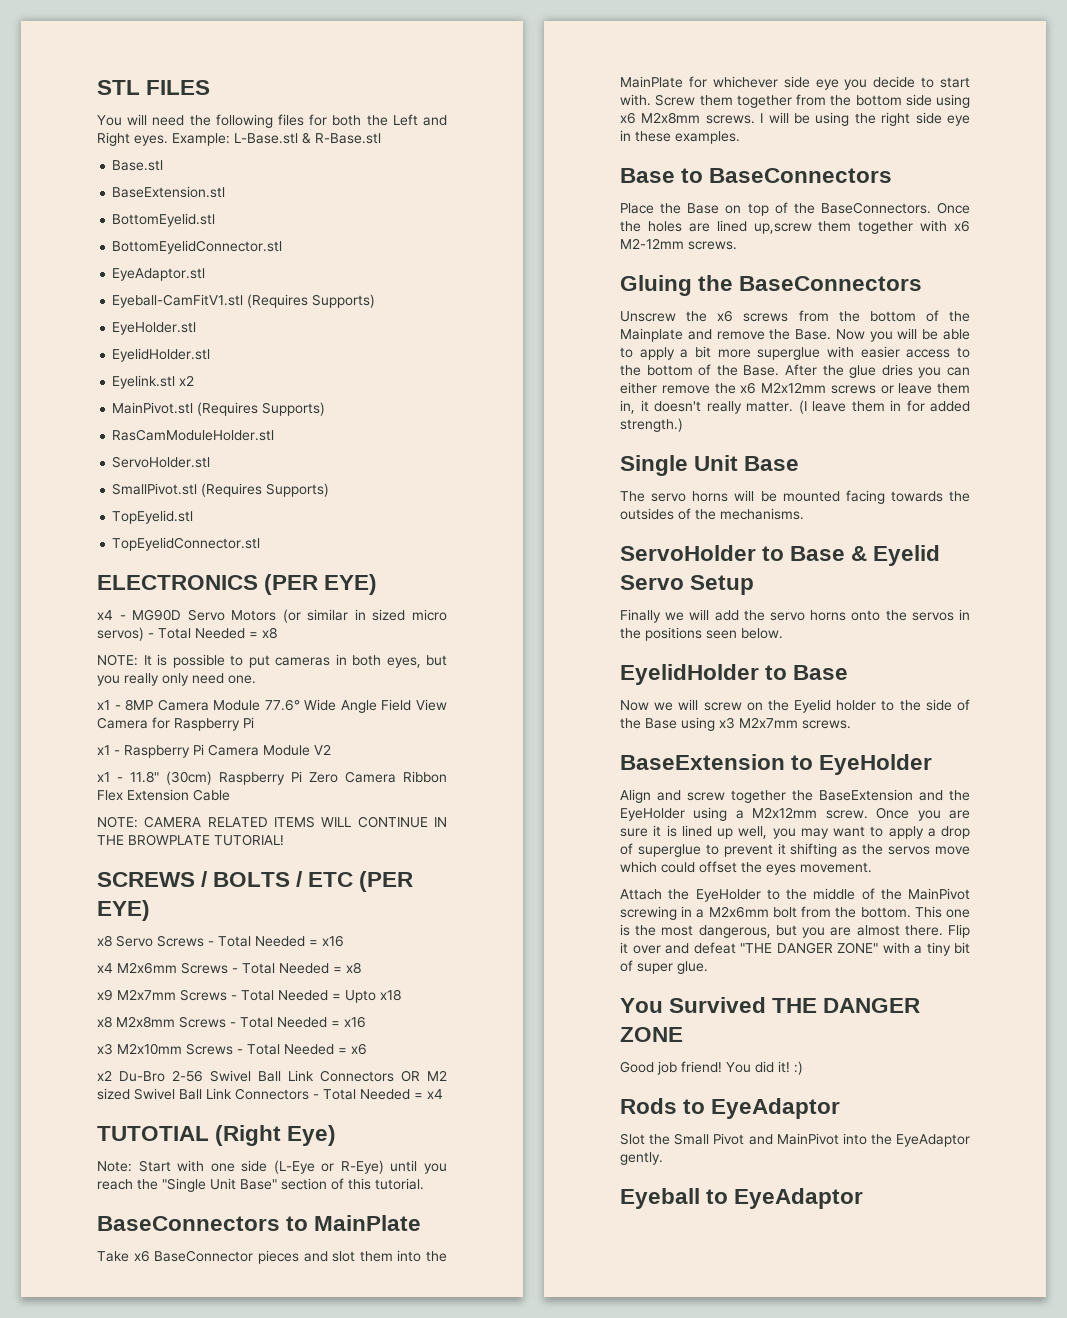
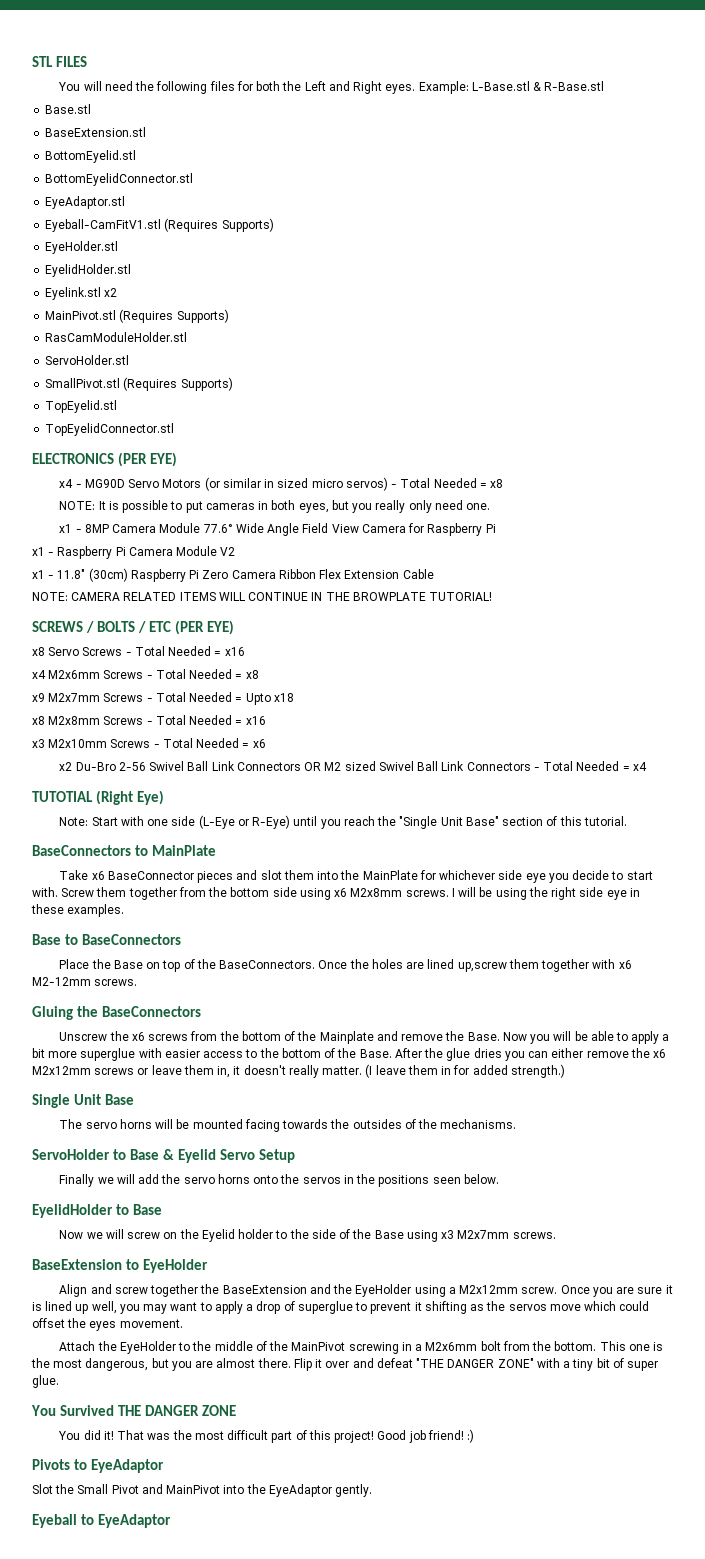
[620,1061,790,1075] Good job friend! You did it! -> [58,1430,464,1443] You did it! That was the most difficult part of this project! Good job friend!
[620,1098,677,1114] Rods -> [32,1459,70,1470] Pivots

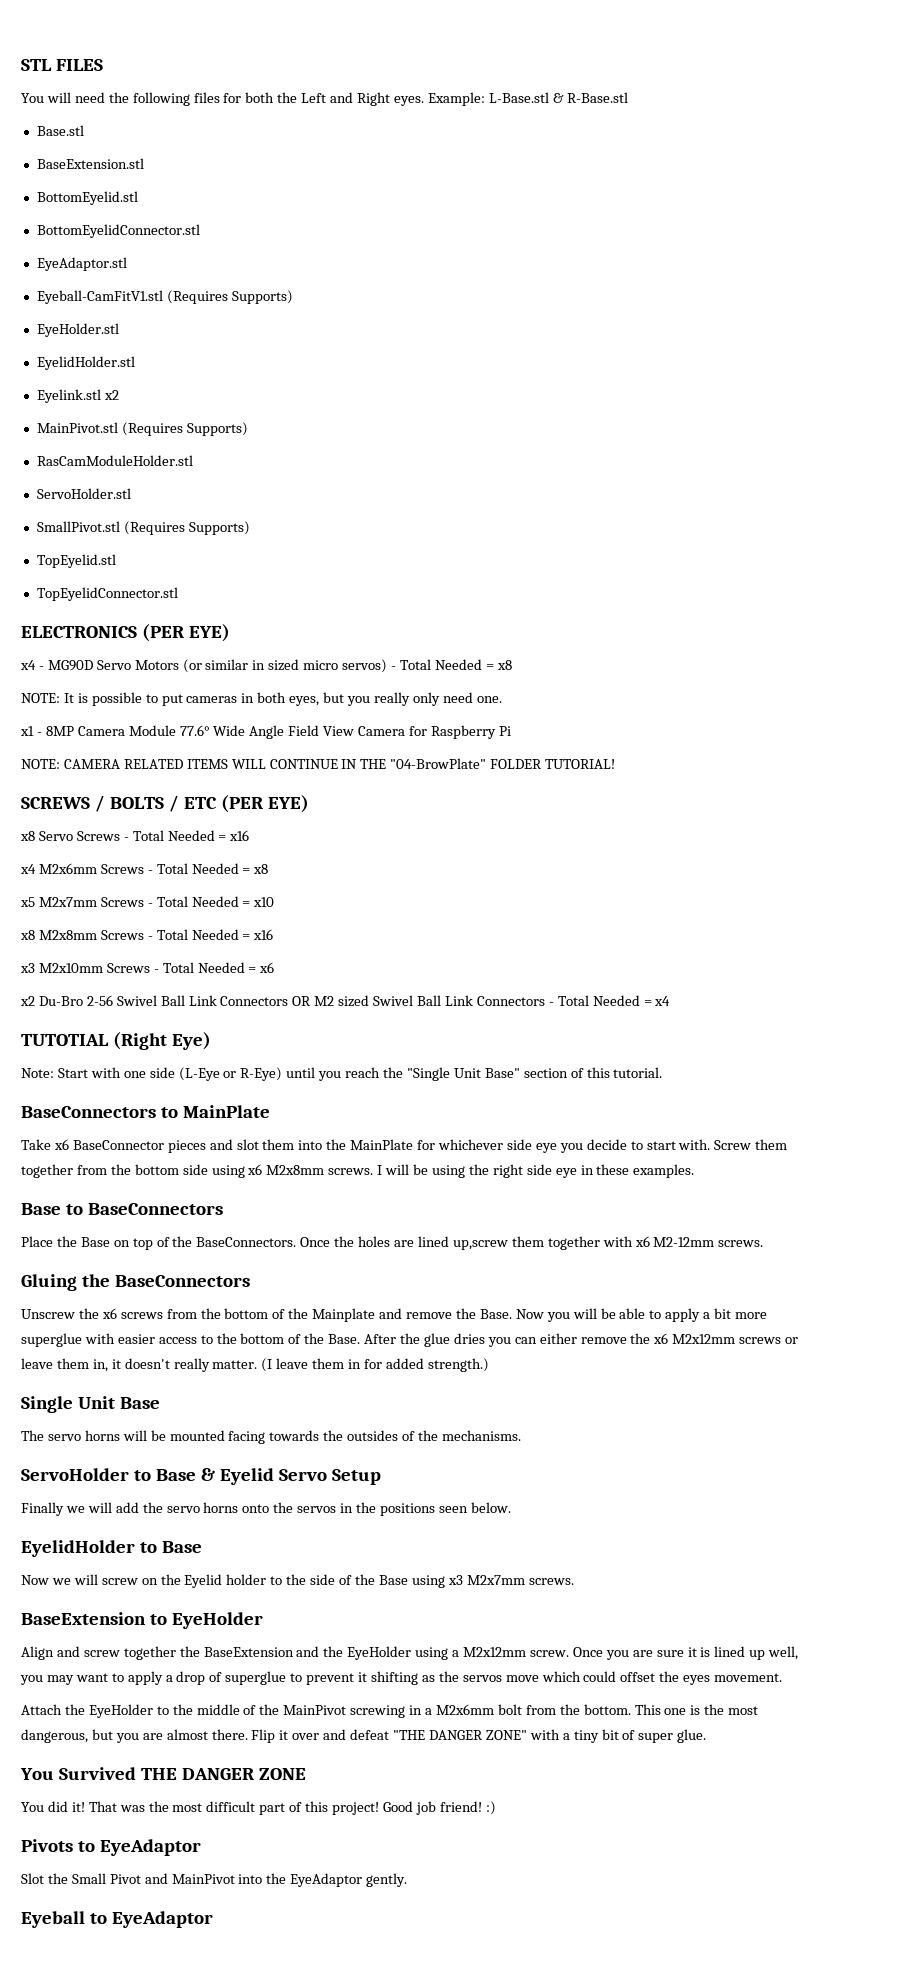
[32,546,236,559] [32,568,434,582] // x1 - Raspberry Pi Camera Module V2 // x1 - 11.8" (30cm) Raspberry Pi Zero Camera Ribbon Flex Extension Cable -> (511, 731) none
[352,592,426,601] BROWPLATE -> [390,758,543,769] "04-BrowPlate" FOLDER
[32,693,45,702] x9 -> [20,897,35,907] x5
[245,693,294,705] Upto x18 -> [253,897,275,907] x10

